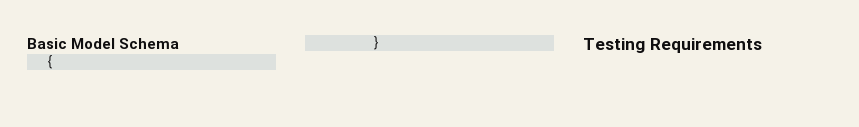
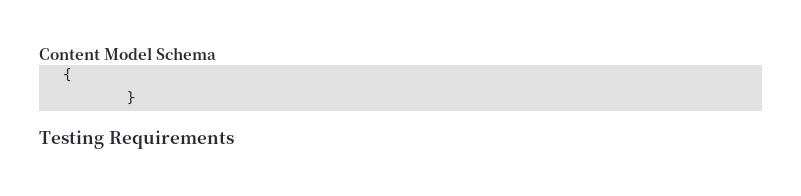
[27,38,67,49] Basic -> [39,48,100,60] Content

